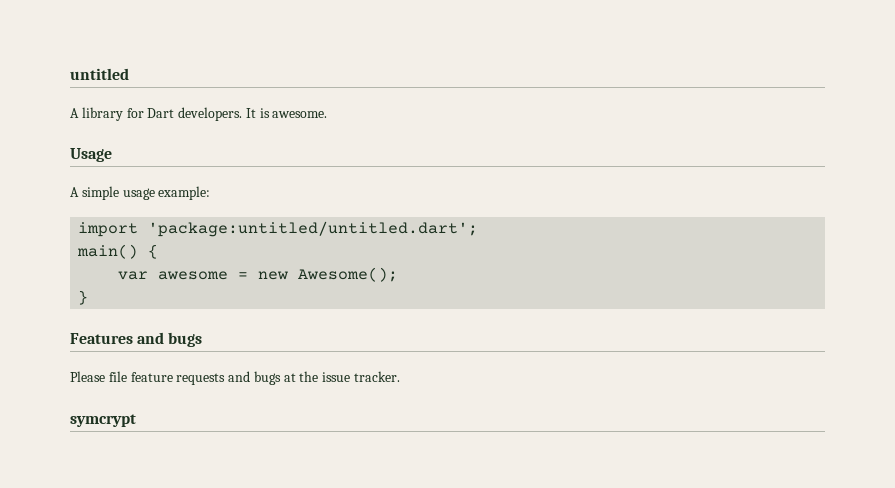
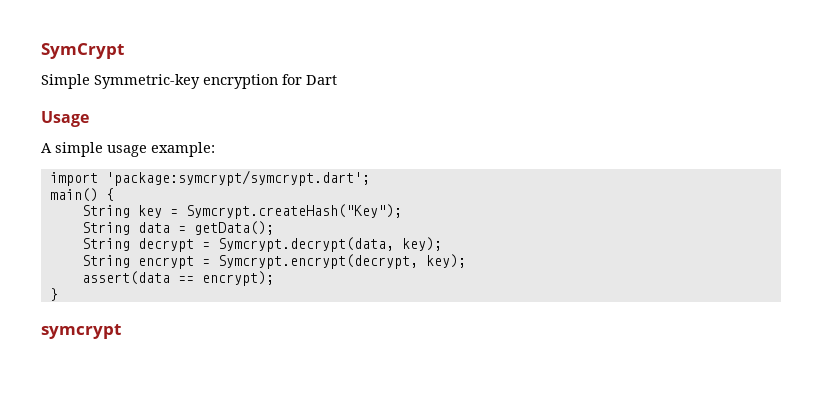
[70,68,129,80] [70,107,328,121] untitled // A library for Dart developers. It is awesome. -> [41,43,124,59] [41,74,337,89] SymCrypt // Simple Symmetric-key encryption for Dart
[148,221,479,237] 'package:untitled/untitled.dart'; -> [105,170,370,186] 'package:symcrypt/symcrypt.dart';
[118,267,399,282] [78,290,89,305] [70,332,203,347] [70,371,401,385] var awesome = new Awesome(); // } // Features and bugs // Please file feature requests and bugs at the issue tracker. -> [81,204,402,219] [81,221,274,235] [81,237,442,252] [81,254,466,269] [81,271,274,286] [49,288,58,301] String key = Symcrypt.createHash("Key"); // String data = getData(); // String decrypt = Symcrypt.decrypt(data, key); // String encrypt = Symcrypt.encrypt(decrypt, key); // assert(data == encrypt); // }

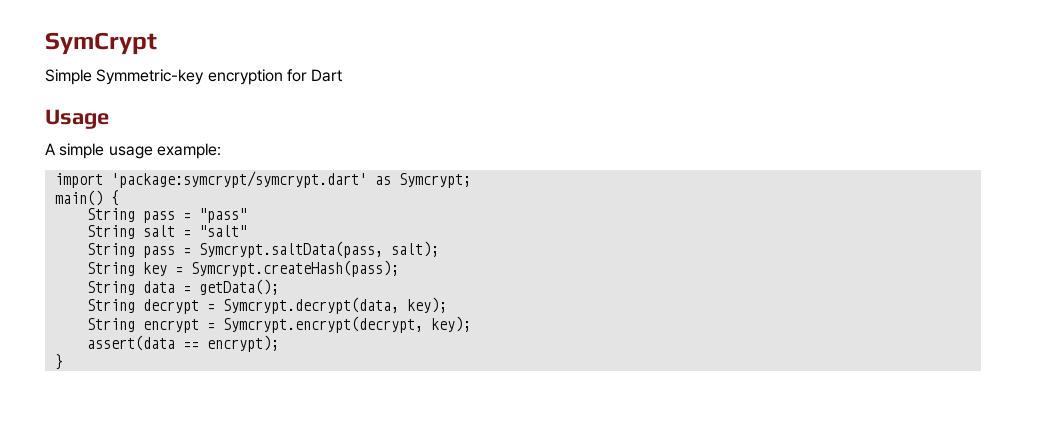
[105,170,370,186] 'package:symcrypt/symcrypt.dart'; -> [110,171,471,188] 'package:symcrypt/symcrypt.dart' as Symcrypt;
(114, 194) none -> [86,208,247,223] [86,225,247,239] [86,241,439,258] // String pass = "pass" // String salt = "salt" // String pass = Symcrypt.saltData(pass, salt);
[185,204,402,219] Symcrypt.createHash("Key"); -> [190,260,399,277] Symcrypt.createHash(pass);
[41,324,121,339] // symcrypt -> (63, 362) none

